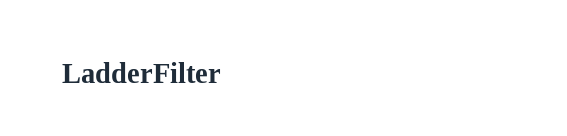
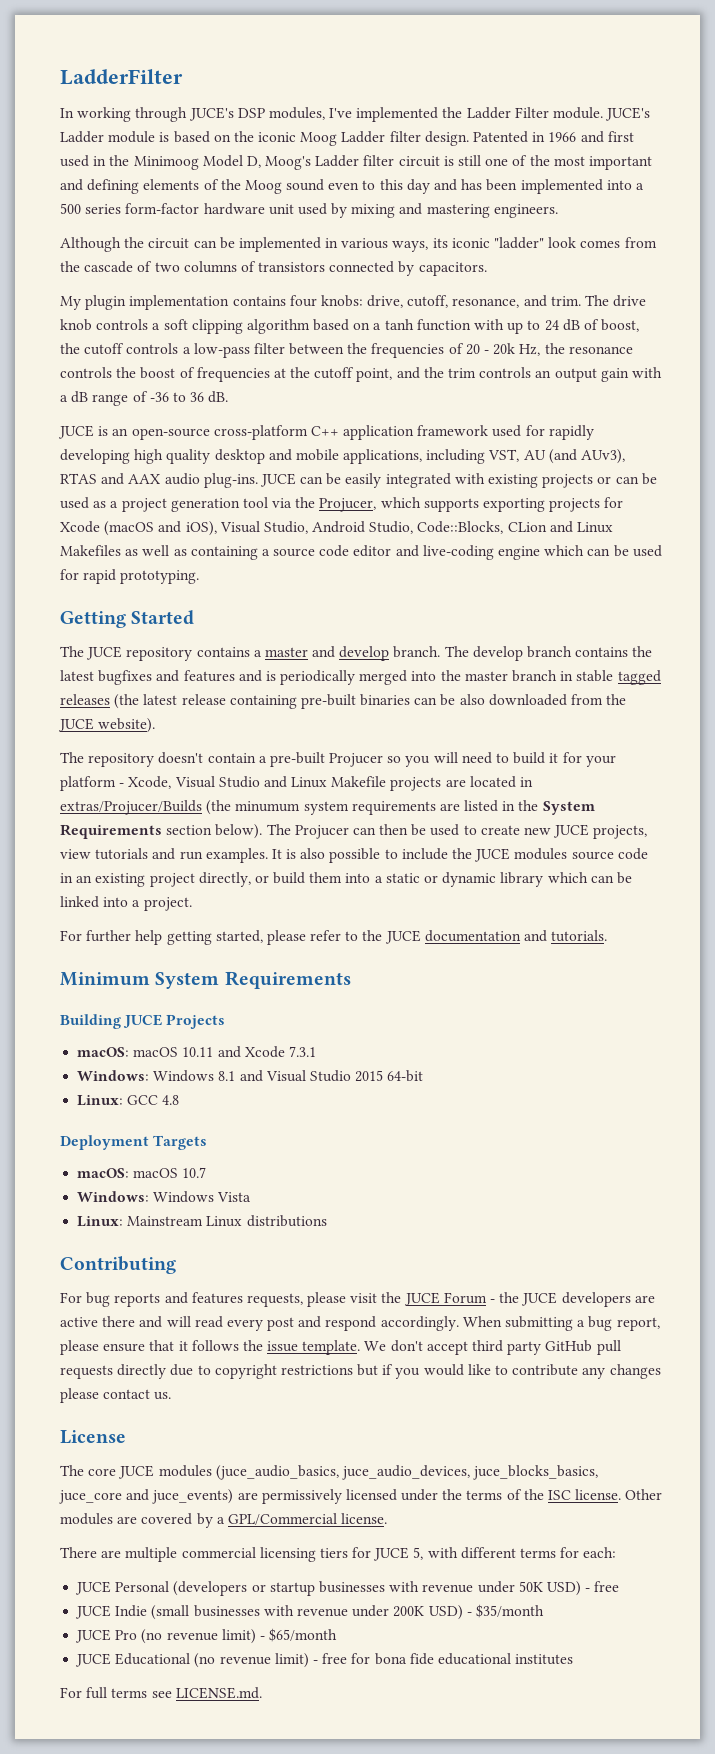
(221, 72) none -> [60,107,651,122] [60,131,634,146] [60,155,652,170] [60,179,644,194] [60,203,558,218] [60,237,657,252] [60,261,487,276] [60,295,647,310] [60,319,640,334] [60,343,633,358] [60,367,662,382] [60,391,229,406] [58,425,594,440] [60,449,626,464] [60,473,657,488] [60,497,624,512] [60,521,614,536] [60,545,662,560] [60,569,200,584] [60,610,195,628] [60,646,653,661] [60,670,661,685] [60,694,627,709] [58,718,156,733] [60,752,616,767] [60,776,534,791] [60,800,595,815] [60,824,648,839] [60,848,648,863] [60,872,632,887] [60,896,192,911] [60,930,608,945] [60,971,351,989] [60,1014,226,1029] [77,1046,316,1058] [77,1070,424,1082] [77,1095,180,1106] [60,1135,208,1150] [77,1167,207,1178] [77,1191,252,1203] [77,1215,327,1227] [60,1256,176,1274] [60,1292,655,1307] [60,1316,660,1331] [60,1340,621,1355] [60,1364,661,1379] [60,1388,172,1403] [60,1430,126,1444] [60,1465,599,1480] [59,1489,663,1504] [60,1513,388,1528] [60,1547,617,1562] [75,1581,620,1596] [75,1604,544,1620] [75,1628,338,1644] [75,1653,574,1668] [60,1687,262,1699] // In working through JUCE's DSP modules, I've implemented the Ladder Filter module. JUCE's Ladder module is based on the iconic Moog Ladder filter design. Patented in 1966 and first used in the Minimoog Model D, Moog's Ladder filter circuit is still one of the most important and defining elements of the Moog sound even to this day and has been implemented into a 500 series form-factor hardware unit used by mixing and mastering engineers. // Although the circuit can be implemented in various ways, its iconic "ladder" look comes from the cascade of two columns of transistors connected by capacitors. // My plugin implementation contains four knobs: drive, cutoff, resonance, and trim. The drive knob controls a soft clipping algorithm based on a tanh function with up to 24 dB of boost, the cutoff controls a low-pass filter between the frequencies of 20 - 20k Hz, the resonance controls the boost of frequencies at the cutoff point, and the trim controls an output gain with a dB range of -36 to 36 dB. // JUCE is an open-source cross-platform C++ application framework used for rapidly developing high quality desktop and mobile applications, including VST, AU (and AUv3), RTAS and AAX audio plug-ins. JUCE can be easily integrated with existing projects or can be used as a project generation tool via the Projucer, which supports exporting projects for Xcode (macOS and iOS), Visual Studio, Android Studio, Code::Blocks, CLion and Linux Makefiles as well as containing a source code editor and live-coding engine which can be used for rapid prototyping. // Getting Started // The JUCE repository contains a master and develop branch. The develop branch contains the latest bugfixes and features and is periodically merged into the master branch in stable tagged releases (the latest release containing pre-built binaries can be also downloaded from the JUCE website). // The repository doesn't contain a pre-built Projucer so you will need to build it for your platform - Xcode, Visual Studio and Linux Makefile projects are located in extras/Projucer/Builds (the minumum system requirements are listed in the System Requirements section below). The Projucer can then be used to create new JUCE projects, view tutorials and run examples. It is also possible to include the JUCE modules source code in an existing project directly, or build them into a static or dynamic library which can be linked into a project. // For further help getting started, please refer to the JUCE documentation and tutorials. // Minimum System Requirements // Building JUCE Projects // macOS: macOS 10.11 and Xcode 7.3.1 // Windows: Windows 8.1 and Visual Studio 2015 64-bit // Linux: GCC 4.8 // Deployment Targets // macOS: macOS 10.7 // Windows: Windows Vista // Linux: Mainstream Linux distributions // Contributing // For bug reports and features requests, please visit the JUCE Forum - the JUCE developers are active there and will read every post and respond accordingly. When submitting a bug report, please ensure that it follows the issue template. We don't accept third party GitHub pull requests directly due to copyright restrictions but if you would like to contribute any changes please contact us. // License // The core JUCE modules (juce_audio_basics, juce_audio_devices, juce_blocks_basics, juce_core and juce_events) are permissively licensed under the terms of the ISC license. Other modules are covered by a GPL/Commercial license. // There are multiple commercial licensing tiers for JUCE 5, with different terms for each: // JUCE Personal (developers or startup businesses with revenue under 50K USD) - free // JUCE Indie (small businesses with revenue under 200K USD) - $35/month // JUCE Pro (no revenue limit) - $65/month // JUCE Educational (no revenue limit) - free for bona fide educational institutes // For full terms see LICENSE.md.

